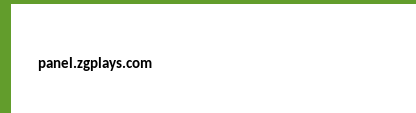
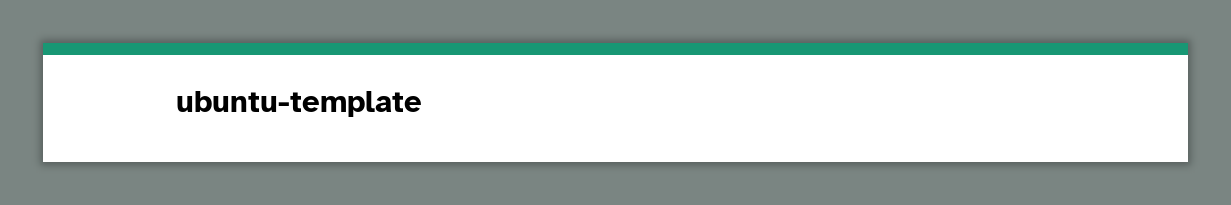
[38,57,152,71] panel.zgplays.com -> [176,91,422,117] ubuntu-template

